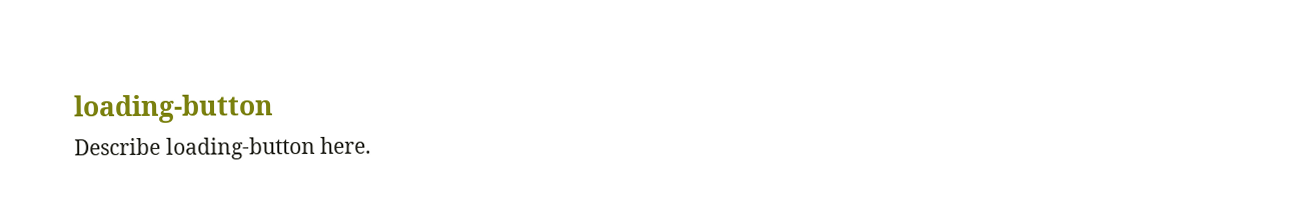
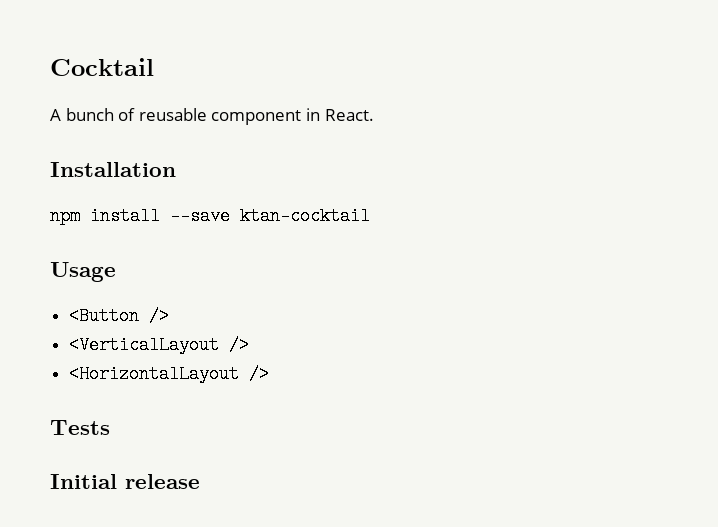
[73,94,274,124] [74,136,372,160] loading-button // Describe loading-button here. -> [50,58,154,76] [50,108,374,125] [50,162,176,177] [50,207,370,225] [50,262,116,282] [68,307,169,325] [68,336,249,354] [68,365,269,383] [50,420,110,435] [50,474,200,489] Cocktail // A bunch of reusable component in React. // Installation // npm install --save ktan-cocktail // Usage // <Button /> // <VerticalLayout /> // <HorizontalLayout /> // Tests // Initial release

